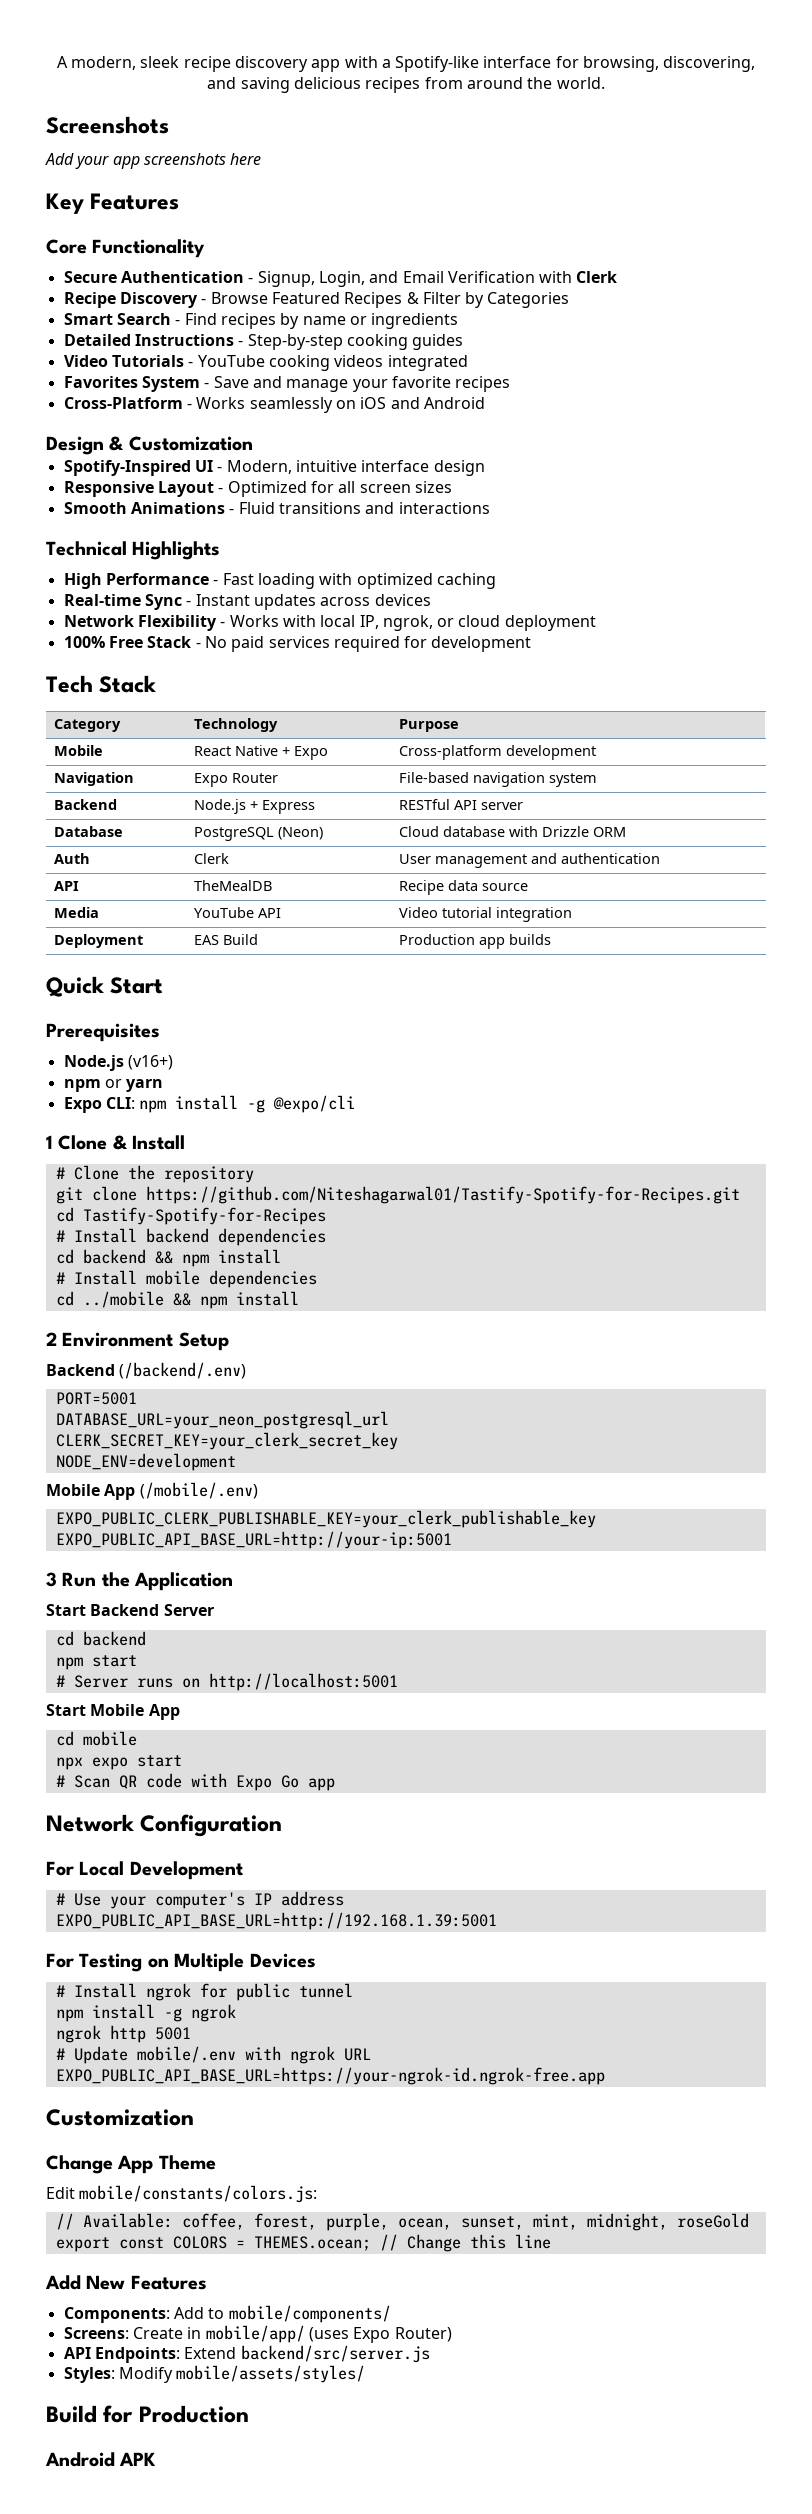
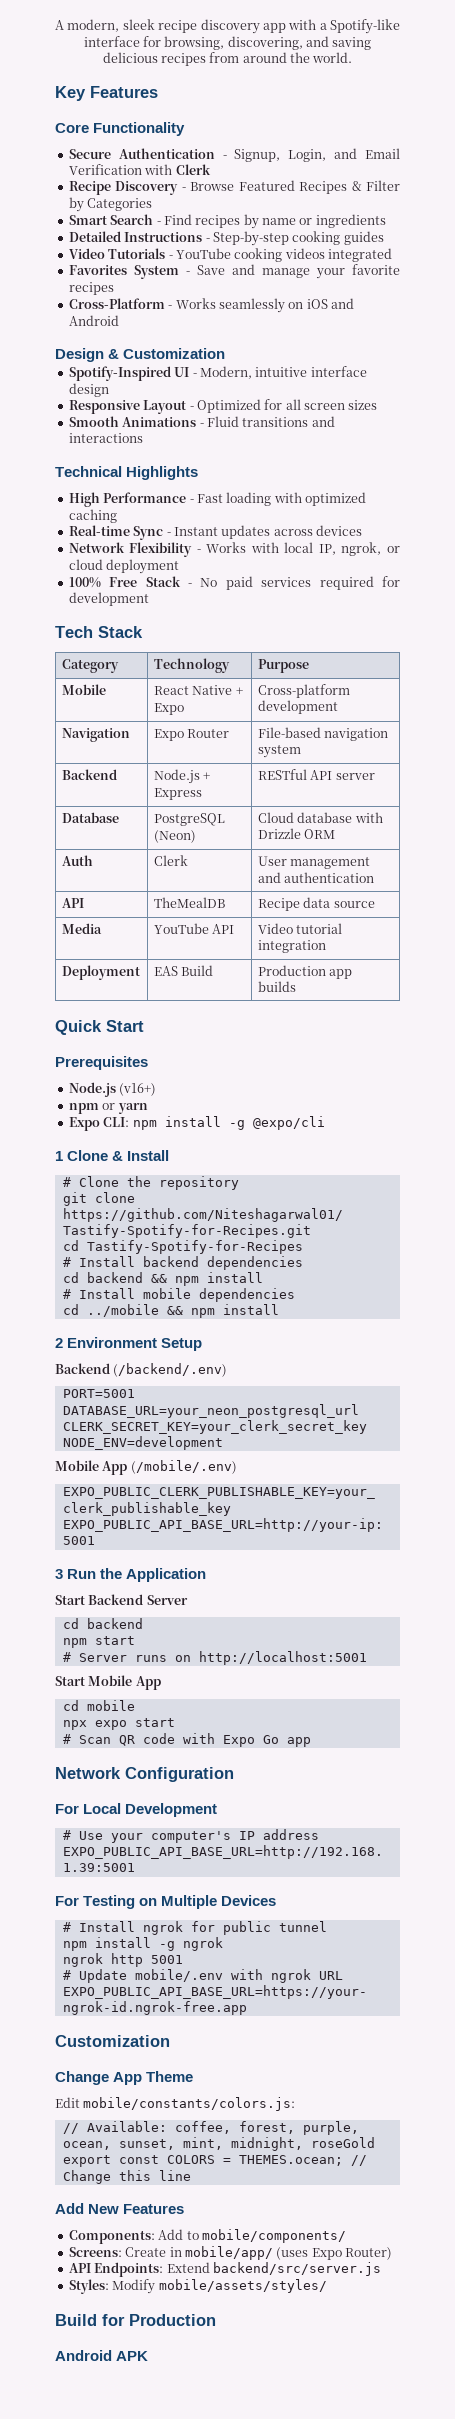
[46,116,169,134] [45,153,262,169] // Screenshots // Add your app screenshots here -> (353, 57) none

